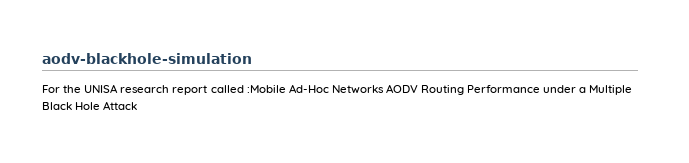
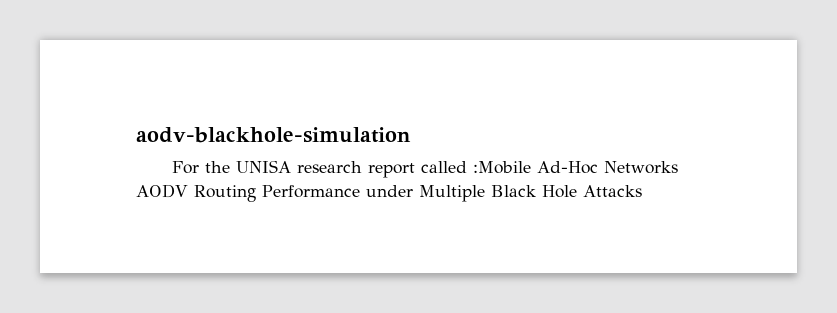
[579,87,587,93] a -> (413, 191) none
[103,101,138,110] Attack -> [583,185,642,197] Attacks

